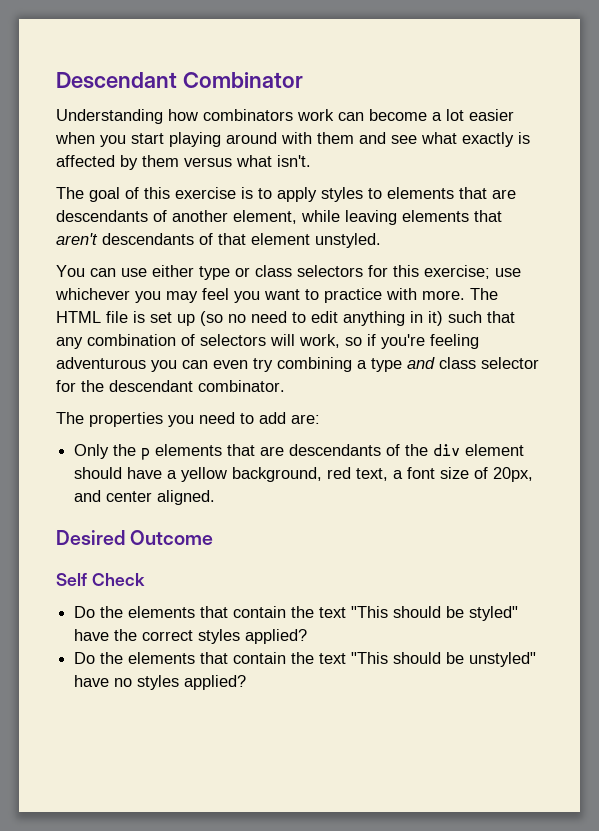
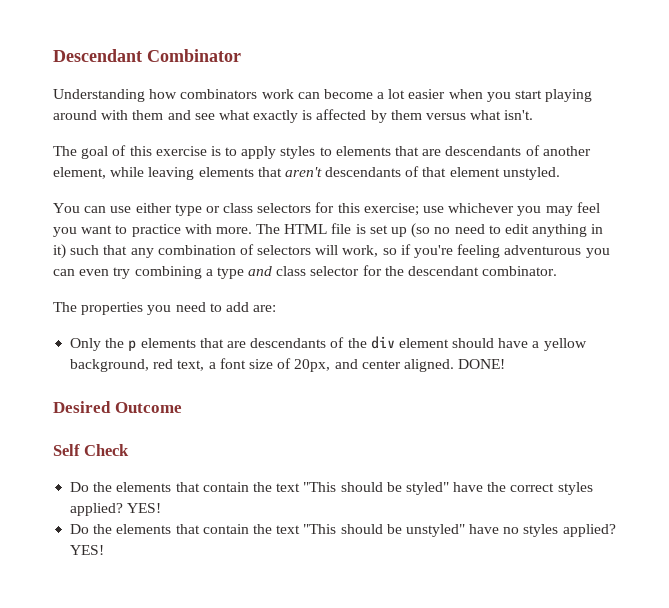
(216, 497) none -> [458,359,506,369] DONE!
(308, 636) none -> [127,503,162,513] YES!
(247, 682) none -> [70,545,105,555] YES!

